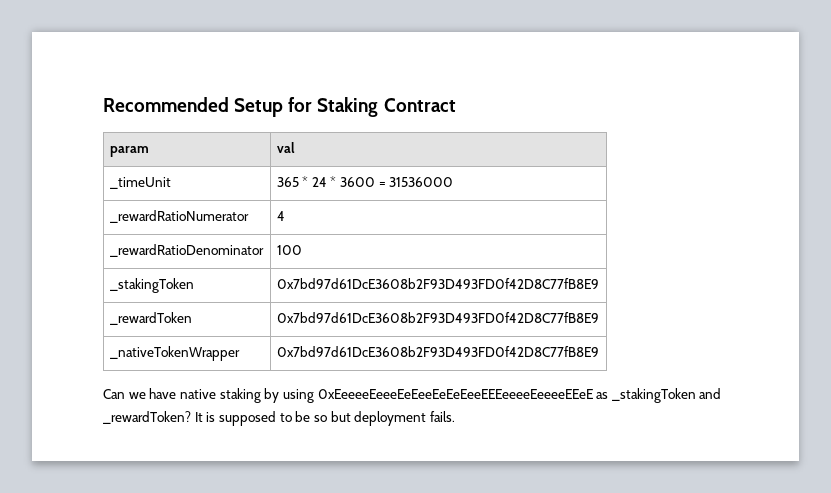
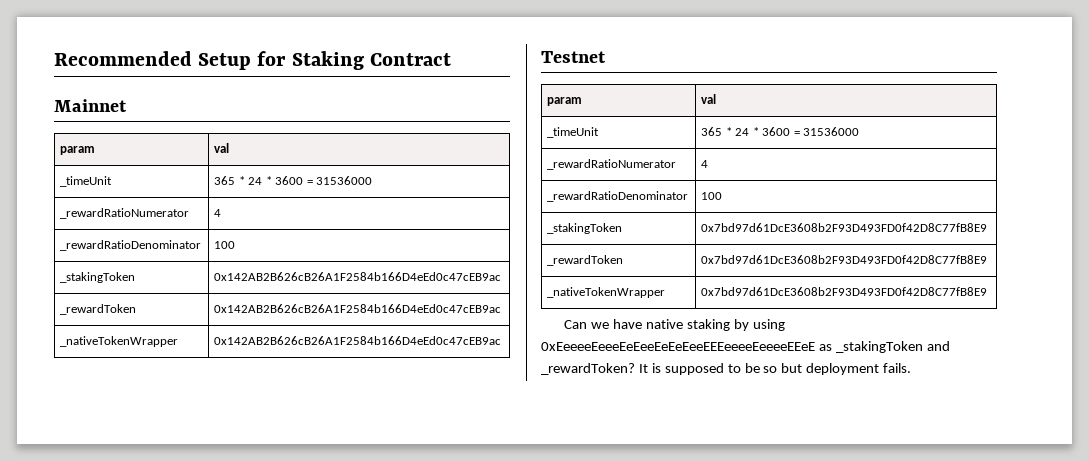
(456, 105) none -> [54,99,127,112] [60,146,96,155] [214,143,230,153] [60,176,113,187] [214,176,373,185] [60,208,190,219] [214,209,222,217] [60,240,202,251] [214,241,236,249] [60,272,136,283] [214,272,502,281] [60,304,137,315] [214,304,502,313] [60,336,179,347] [214,336,502,345] [541,51,606,63] // Mainnet // param | val // _timeUnit | 365 * 24 * 3600 = 31536000 // _rewardRatioNumerator | 4 // _rewardRatioDenominator | 100 // _stakingToken | 0x142AB2B626cB26A1F2584b166D4eEd0c47cEB9ac // _rewardToken | 0x142AB2B626cB26A1F2584b166D4eEd0c47cEB9ac // _nativeTokenWrapper | 0x142AB2B626cB26A1F2584b166D4eEd0c47cEB9ac // Testnet

